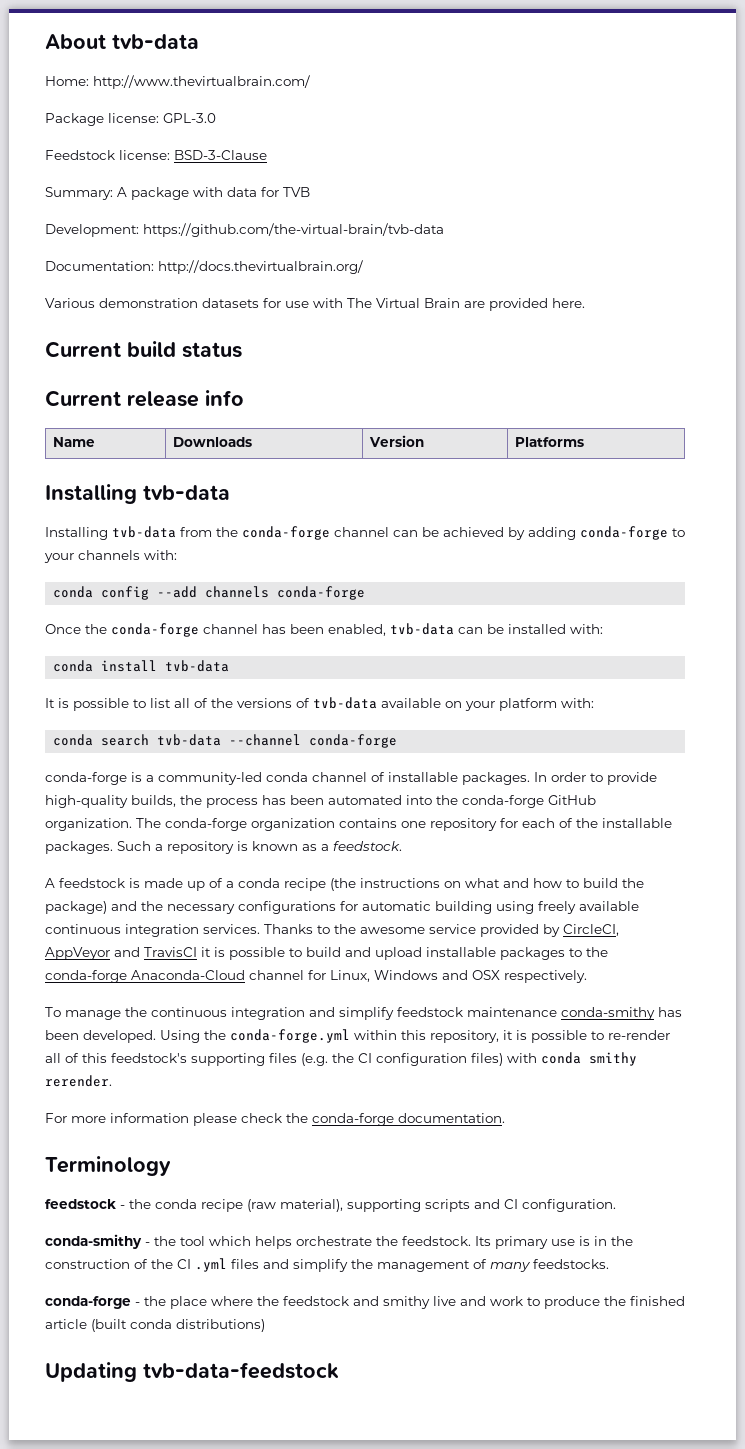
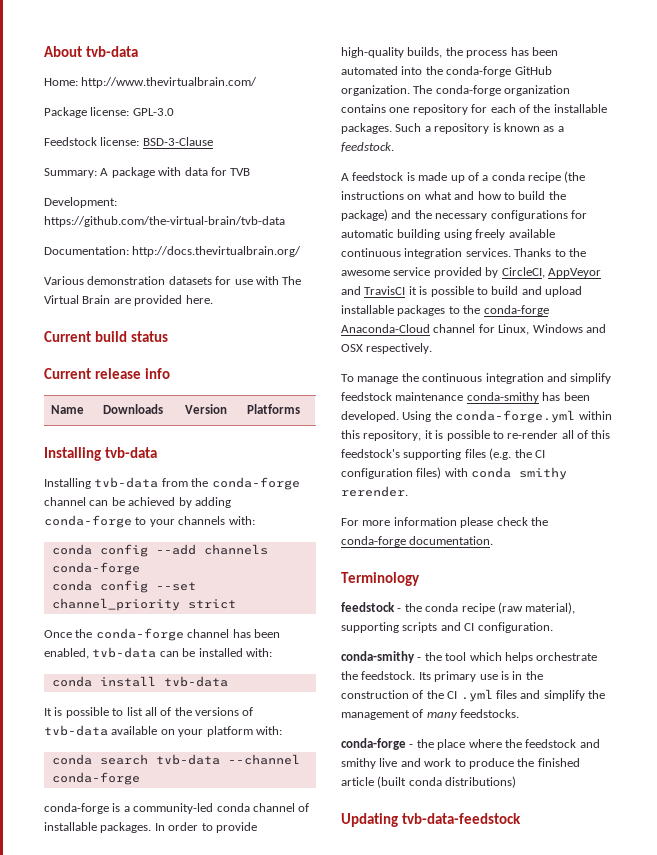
(366, 593) none -> [51,580,196,593] [51,598,236,611] // conda config --set channel_priority strict

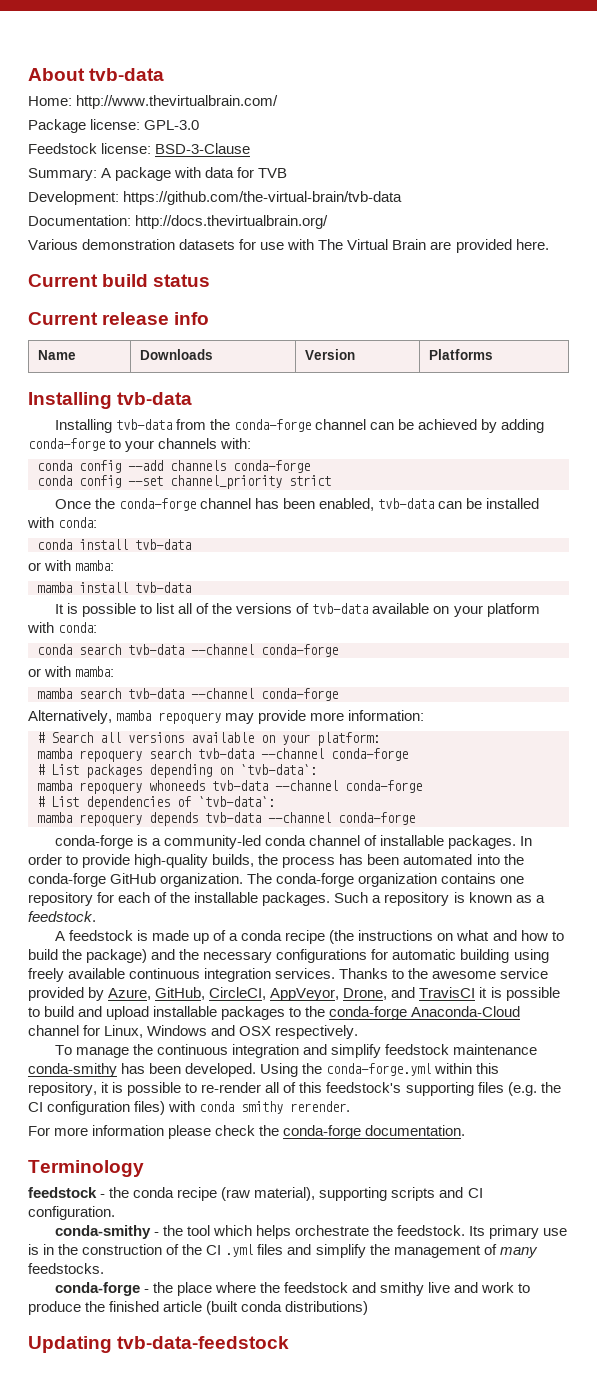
[245,648,272,657] with: -> [27,517,98,528] with conda:
(228, 681) none -> [28,560,115,571] [37,582,191,593] // or with mamba: // mamba install tvb-data
[255,726,282,735] with: -> [27,622,98,633] with conda:
(140, 778) none -> [28,666,115,677] [37,688,338,701] [28,710,425,724] [37,732,380,746] [37,748,408,762] [37,764,317,778] [37,780,422,794] [37,796,275,810] [37,812,415,826] // or with mamba: // mamba search tvb-data --channel conda-forge // Alternatively, mamba repoquery may provide more information: // # Search all versions available on your platform: // mamba repoquery search tvb-data --channel conda-forge // # List packages depending on `tvb-data`: // mamba repoquery whoneeds tvb-data --channel conda-forge // # List dependencies of `tvb-data`: // mamba repoquery depends tvb-data --channel conda-forge
[501,267,601,278] CircleCI, AppVeyor -> [108,987,388,1001] Azure, GitHub, CircleCI, AppVeyor, Drone,

